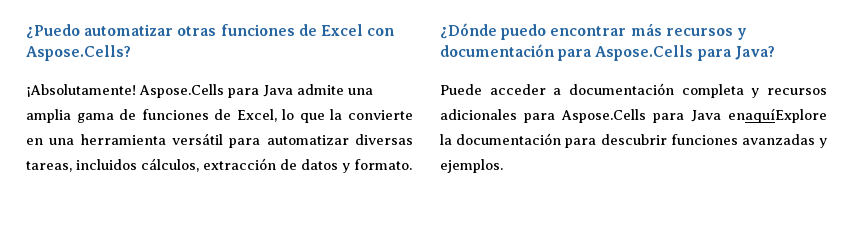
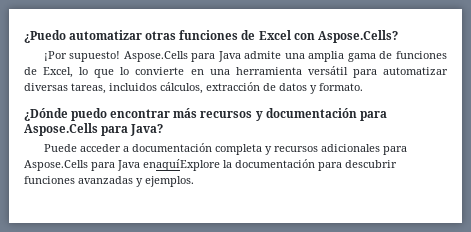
[26,84,136,97] ¡Absolutamente! -> [43,51,121,62] ¡Por supuesto!
[330,109,343,120] la -> [120,67,130,75] lo

